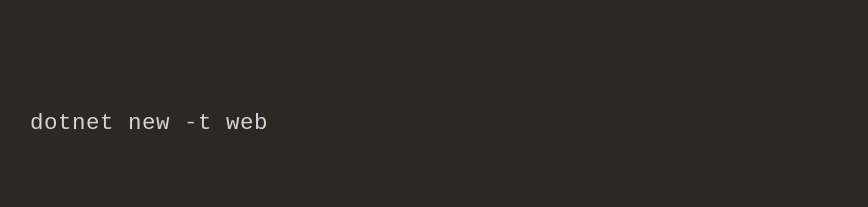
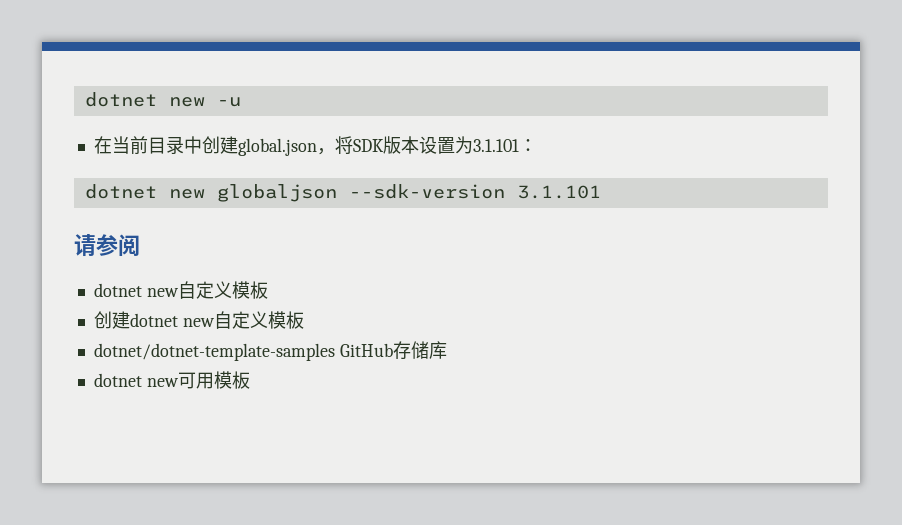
[30,113,268,129] dotnet new -t web -> [84,92,241,107] [93,136,537,156] [84,184,601,202] [74,234,140,257] [93,281,268,299] [93,311,304,329] [93,341,447,361] [93,371,250,389] dotnet new -u // 在当前目录中创建global.json，将SDK版本设置为3.1.101： // dotnet new globaljson --sdk-version 3.1.101 // 请参阅 // dotnet new自定义模板 // 创建dotnet new自定义模板 // dotnet/dotnet-template-samples GitHub存储库 // dotnet new可用模板

